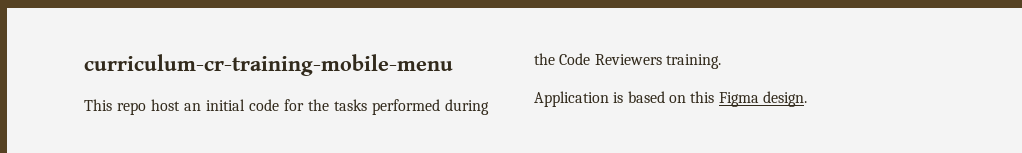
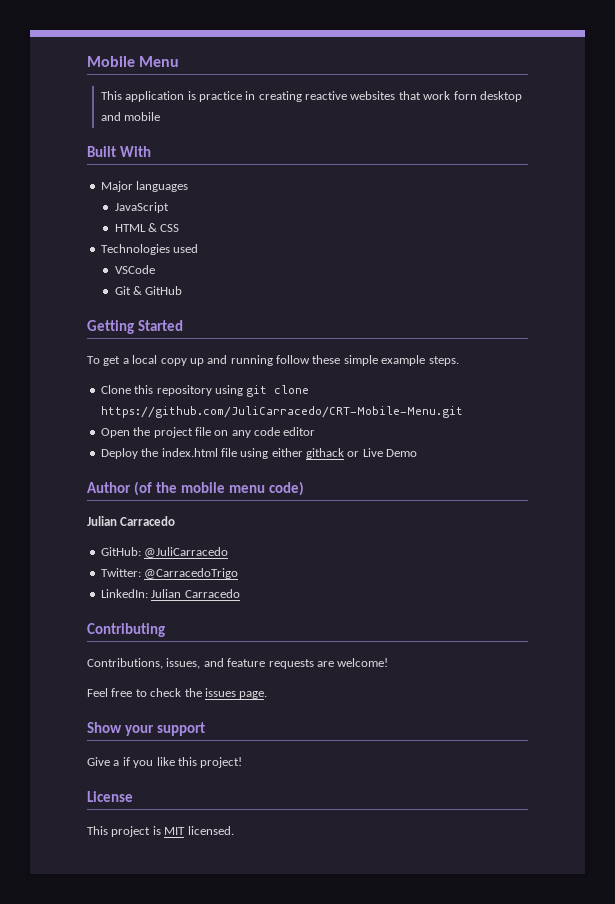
[84,54,453,76] [84,99,489,115] [534,53,721,69] [534,91,807,107] curriculum-cr-training-mobile-menu // This repo host an initial code for the tasks performed during the Code Reviewers training. // Application is based on this Figma design. -> [87,56,180,67] [100,91,522,102] [100,112,161,121] [87,146,151,157] [100,181,189,192] [114,202,169,213] [114,223,180,232] [100,244,199,255] [114,265,155,274] [114,286,183,295] [87,320,183,334] [87,355,459,366] [100,385,310,397] [100,406,463,418] [100,427,316,438] [100,448,418,459] [87,481,304,496] [87,516,176,526] [100,547,229,558] [100,568,239,579] [100,589,240,598] [87,623,165,637] [87,658,389,669] [87,688,268,699] [87,722,205,736] [87,757,243,768] [87,791,133,802] [87,826,234,837] Mobile Menu // This application is practice in creating reactive websites that work forn desktop and mobile // Built With // Major languages // JavaScript // HTML & CSS // Technologies used // VSCode // Git & GitHub // Getting Started // To get a local copy up and running follow these simple example steps. // Clone this repository using git clone https://github.com/JuliCarracedo/CRT-Mobile-Menu.git // Open the project file on any code editor // Deploy the index.html file using either githack or Live Demo // Author (of the mobile menu code) // Julian Carracedo // GitHub: @JuliCarracedo // Twitter: @CarracedoTrigo // LinkedIn: Julian Carracedo // Contributing // Contributions, issues, and feature requests are welcome! // Feel free to check the issues page. // Show your support // Give a if you like this project! // License // This project is MIT licensed.

